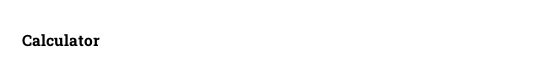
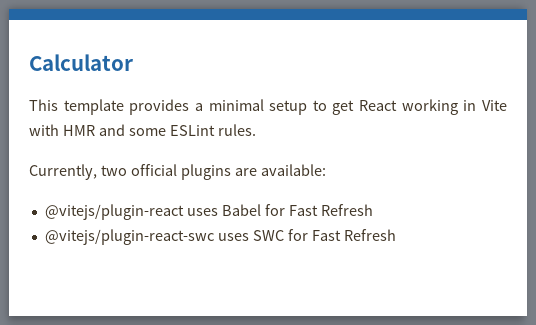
(100, 40) none -> [29,99,507,115] [29,124,256,136] [29,164,326,180] [44,204,373,220] [44,229,396,245] // This template provides a minimal setup to get React working in Vite with HMR and some ESLint rules. // Currently, two official plugins are available: // @vitejs/plugin-react uses Babel for Fast Refresh // @vitejs/plugin-react-swc uses SWC for Fast Refresh

